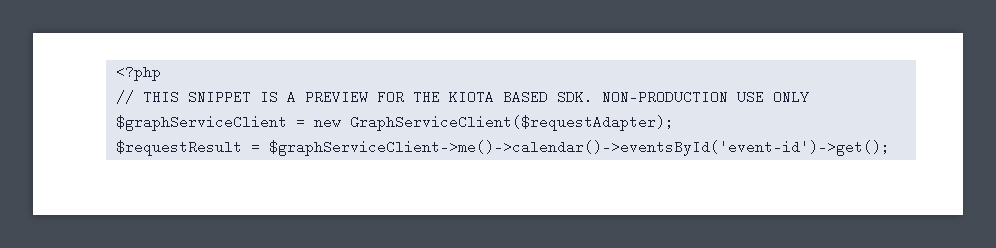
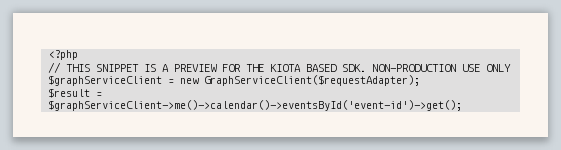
[115,140,242,156] $requestResult -> [48,88,91,98] $result

